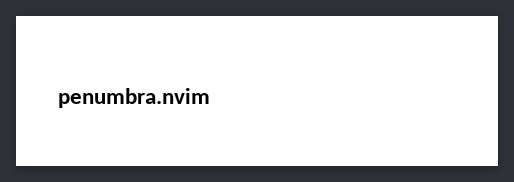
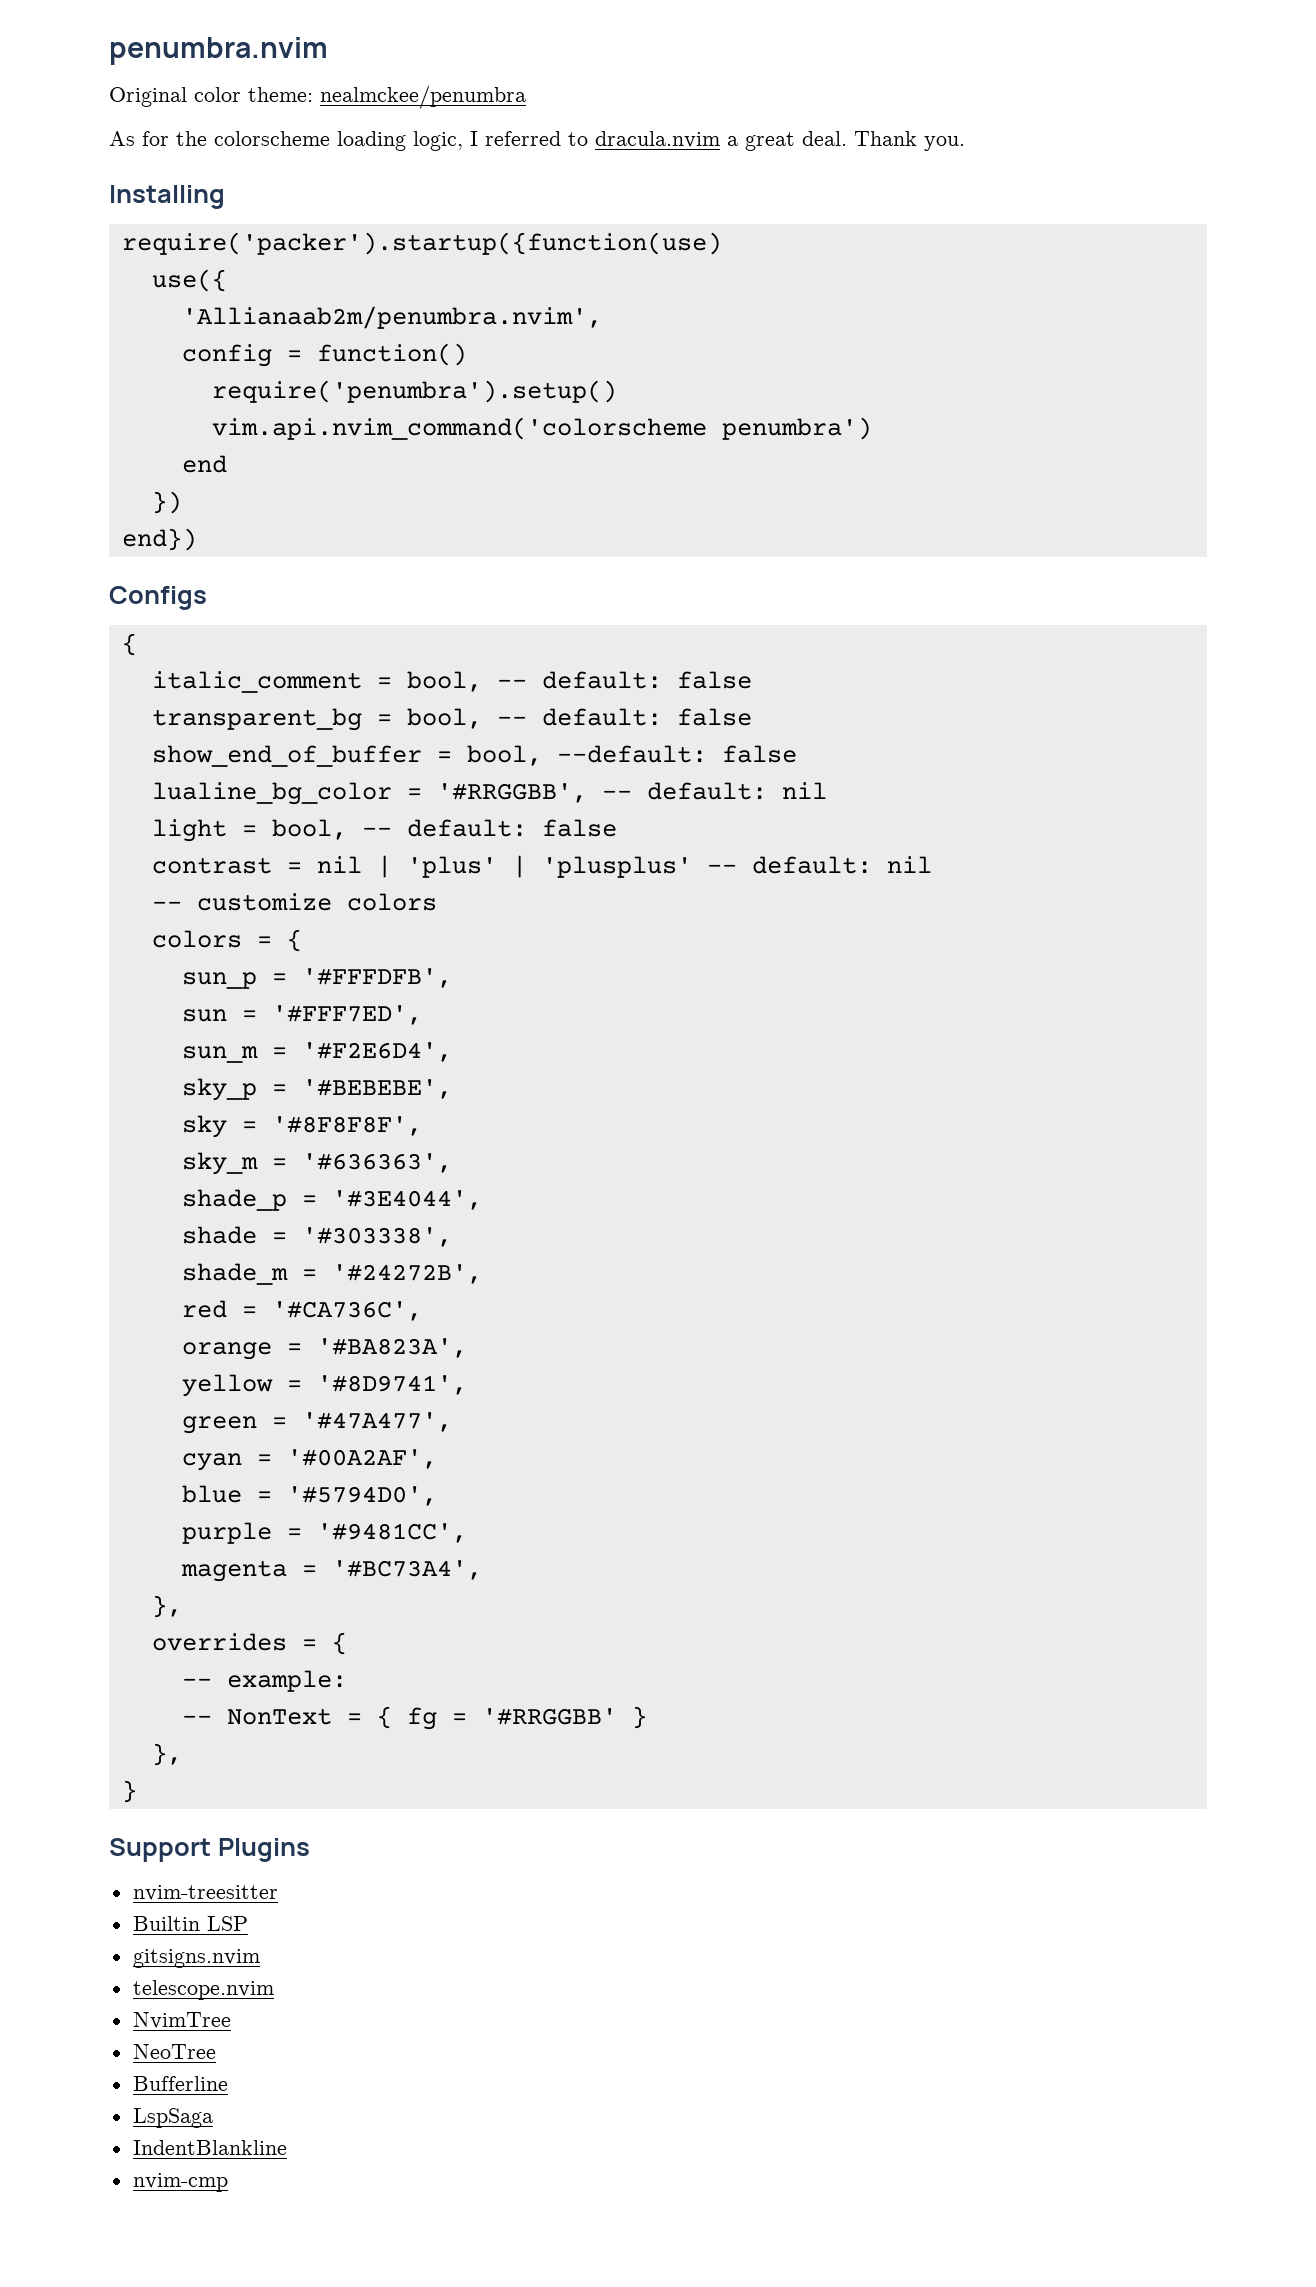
(210, 98) none -> [109,85,526,109] [109,131,965,151] [109,185,225,209] [121,232,722,255] [151,269,227,292] [181,306,602,329] [181,343,467,367] [211,380,617,403] [211,417,872,440] [181,455,227,473] [151,491,182,514] [121,528,197,551] [109,586,207,610] [121,633,137,656] [151,671,752,693] [151,708,752,731] [151,745,797,767] [151,782,827,805] [151,819,617,842] [151,855,932,878] [151,893,437,911] [151,929,302,952] [181,968,452,989] [181,1005,422,1025] [181,1042,452,1063] [181,1078,452,1101] [181,1115,422,1138] [181,1152,452,1175] [181,1189,482,1211] [181,1226,452,1247] [181,1263,482,1285] [181,1300,422,1321] [181,1338,467,1360] [181,1374,467,1397] [181,1412,452,1434] [181,1449,437,1471] [181,1485,437,1506] [181,1522,467,1544] [180,1560,482,1582] [151,1595,182,1618] [151,1632,347,1655] [181,1670,347,1692] [181,1706,647,1730] [151,1743,182,1766] [121,1780,137,1803] [109,1838,310,1862] [132,1885,278,1901] [132,1916,248,1931] [132,1949,260,1968] [132,1980,274,2000] [132,2012,231,2029] [132,2044,216,2059] [132,2076,228,2091] [132,2108,213,2128] [132,2140,287,2155] [132,2173,228,2192] // Original color theme: nealmckee/penumbra // As for the colorscheme loading logic, I referred to dracula.nvim a great deal. Thank you. // Installing // require('packer').startup({function(use) // use({ // 'Allianaab2m/penumbra.nvim', // config = function() // require('penumbra').setup() // vim.api.nvim_command('colorscheme penumbra') // end // }) // end}) // Configs // { // italic_comment = bool, -- default: false // transparent_bg = bool, -- default: false // show_end_of_buffer = bool, --default: false // lualine_bg_color = '#RRGGBB', -- default: nil // light = bool, -- default: false // contrast = nil | 'plus' | 'plusplus' -- default: nil // -- customize colors // colors = { // sun_p = '#FFFDFB', // sun = '#FFF7ED', // sun_m = '#F2E6D4', // sky_p = '#BEBEBE', // sky = '#8F8F8F', // sky_m = '#636363', // shade_p = '#3E4044', // shade = '#303338', // shade_m = '#24272B', // red = '#CA736C', // orange = '#BA823A', // yellow = '#8D9741', // green = '#47A477', // cyan = '#00A2AF', // blue = '#5794D0', // purple = '#9481CC', // magenta = '#BC73A4', // }, // overrides = { // -- example: // -- NonText = { fg = '#RRGGBB' } // }, // } // Support Plugins // nvim-treesitter // Builtin LSP // gitsigns.nvim // telescope.nvim // NvimTree // NeoTree // Bufferline // LspSaga // IndentBlankline // nvim-cmp

